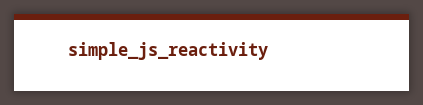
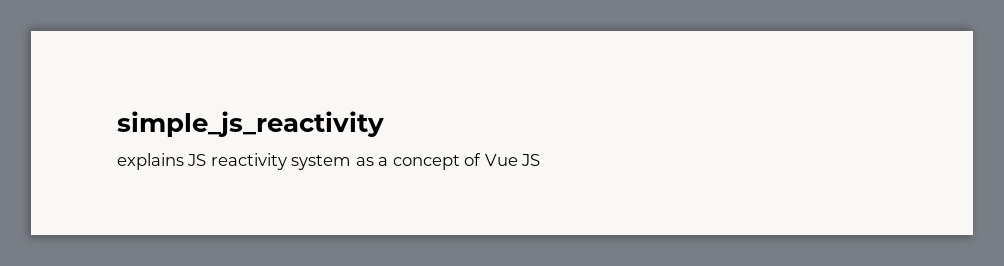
(268, 51) none -> [117,153,541,170] // explains JS reactivity system as a concept of Vue JS

